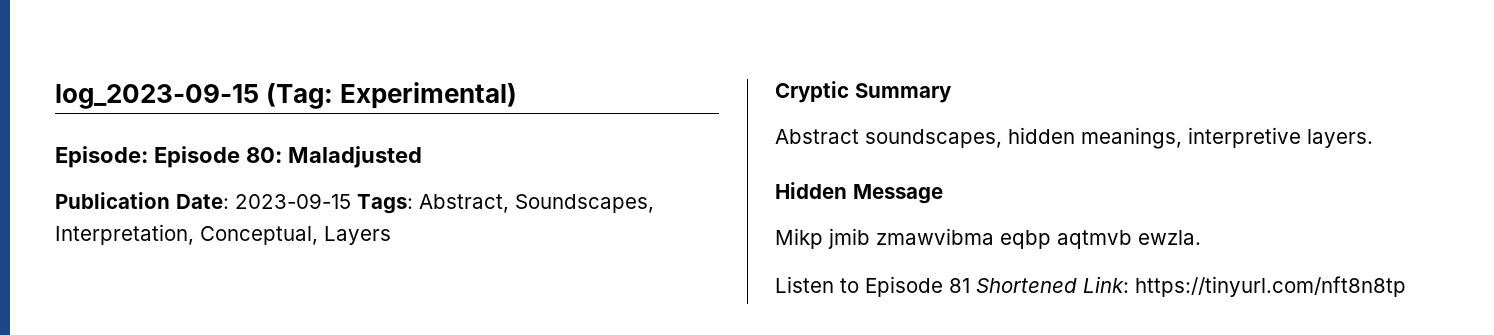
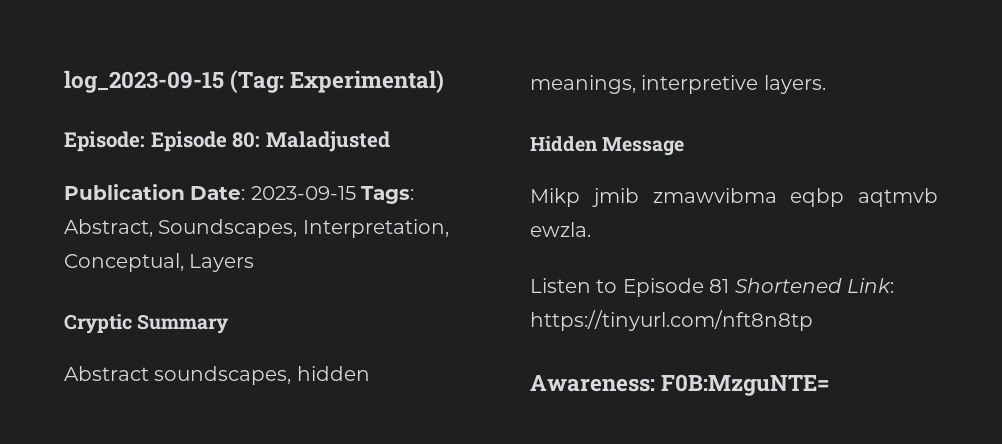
(1406, 286) none -> [530,374,830,396] // Awareness: F0B:MzguNTE=

